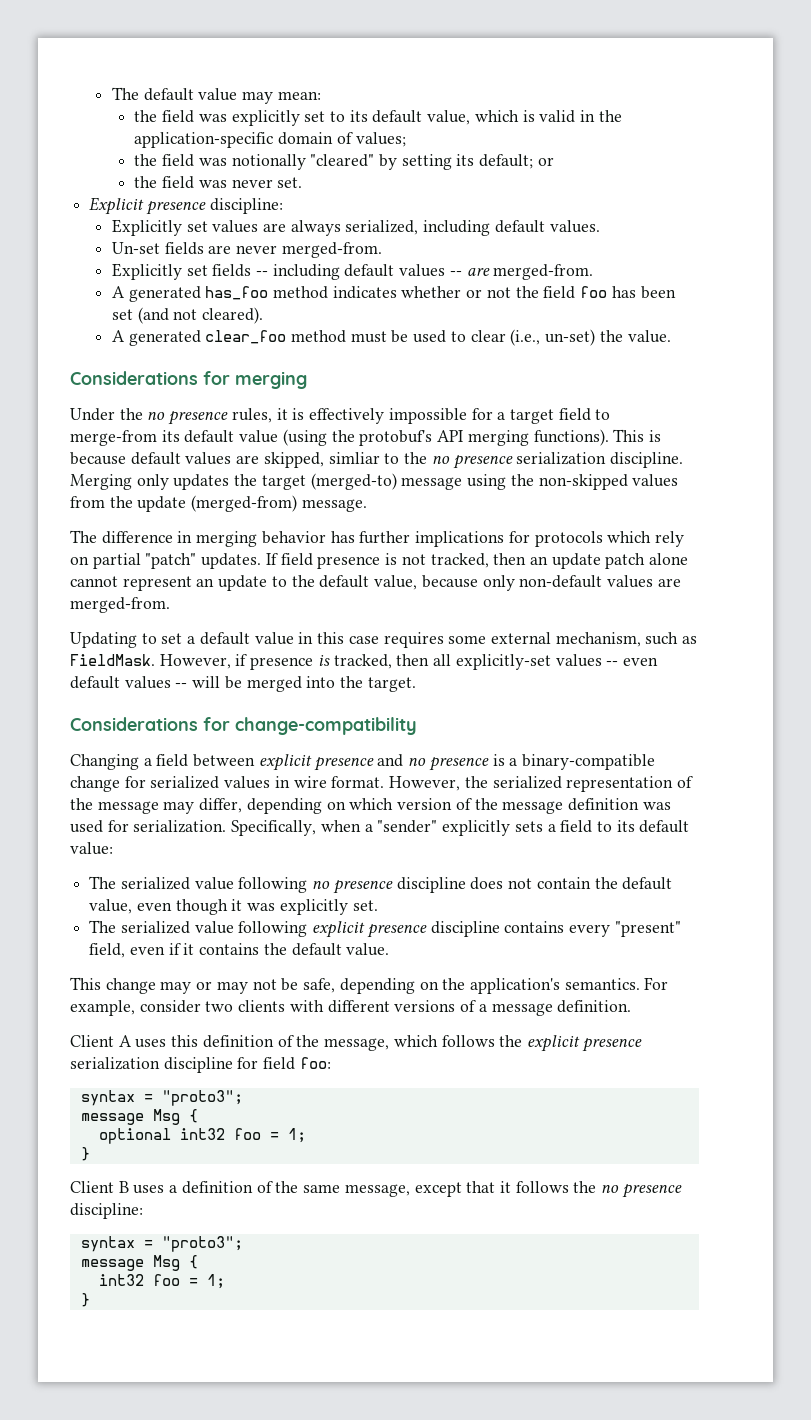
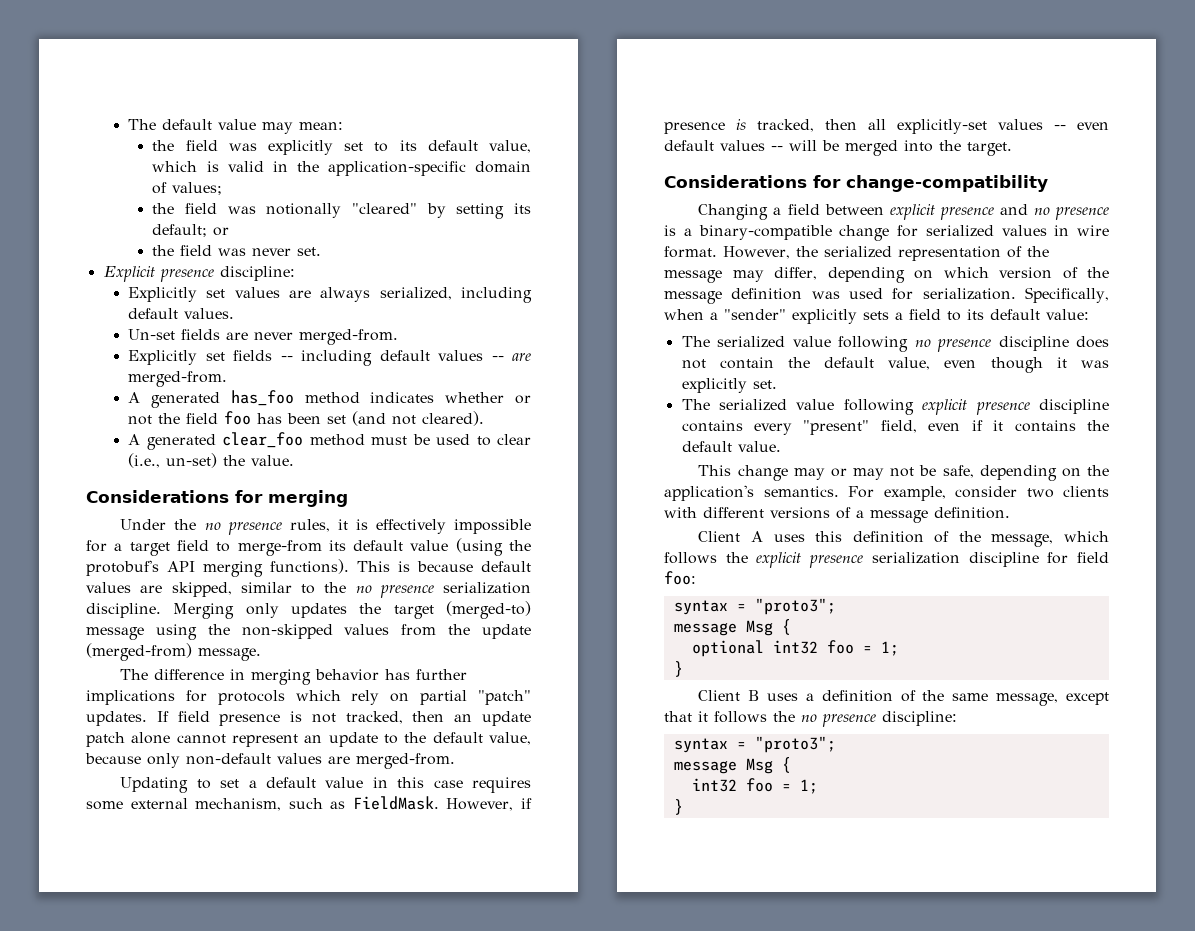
[328,452,380,464] simliar -> [240,582,292,593] similar

